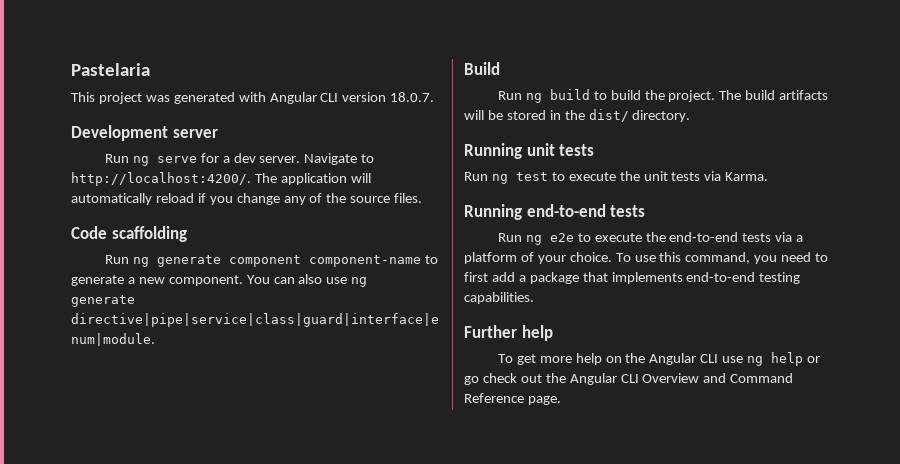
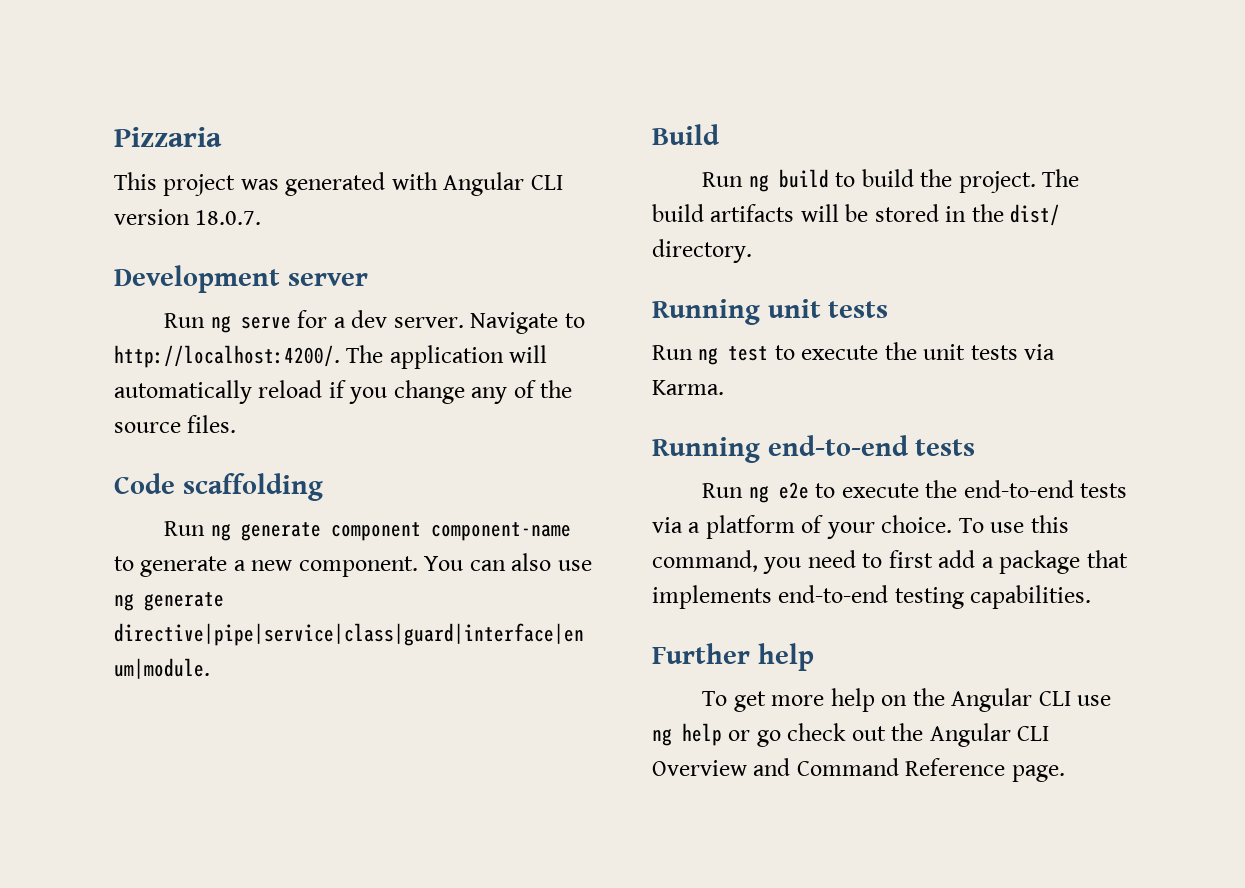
[71,63,150,76] Pastelaria -> [114,127,222,147] Pizzaria

